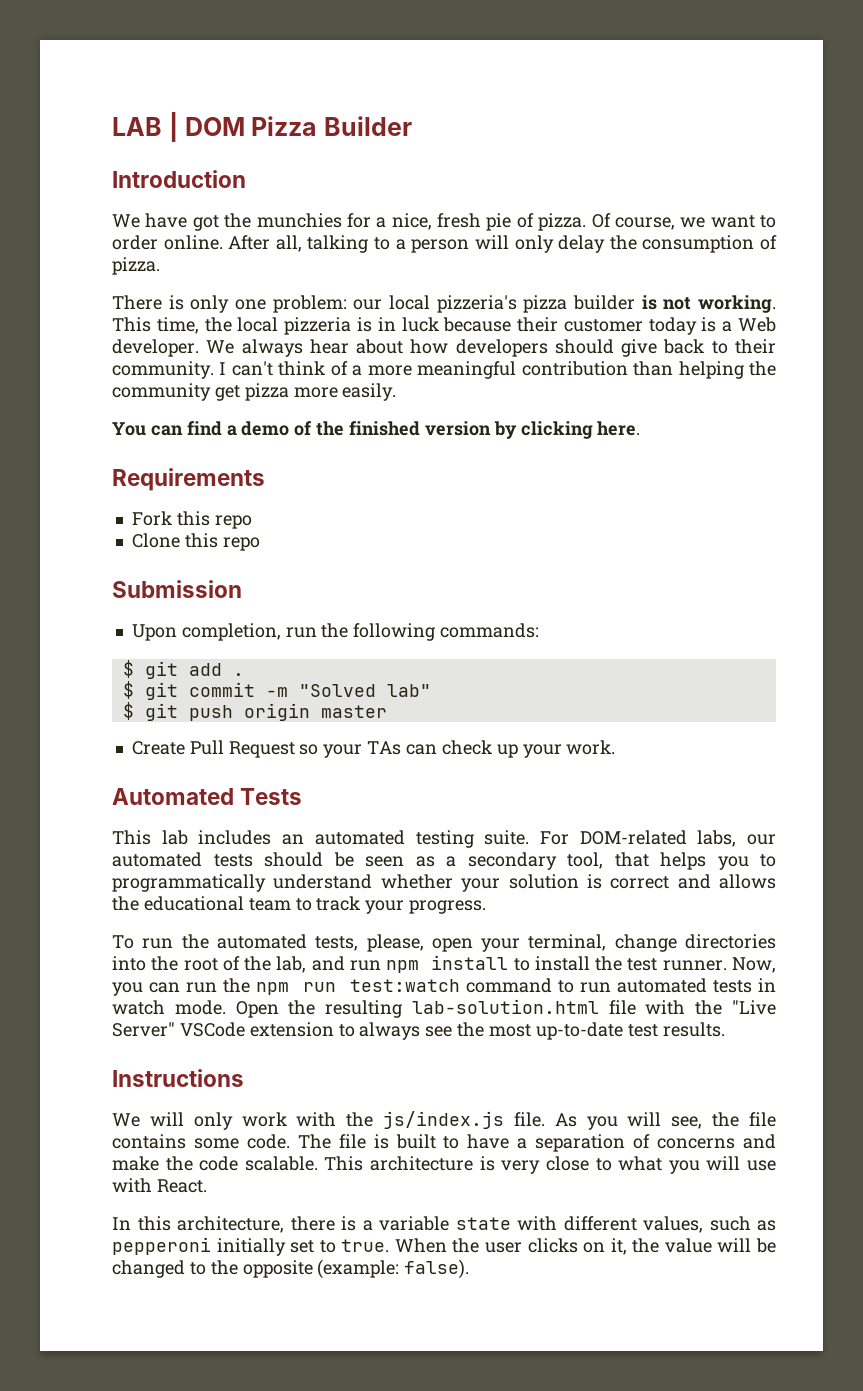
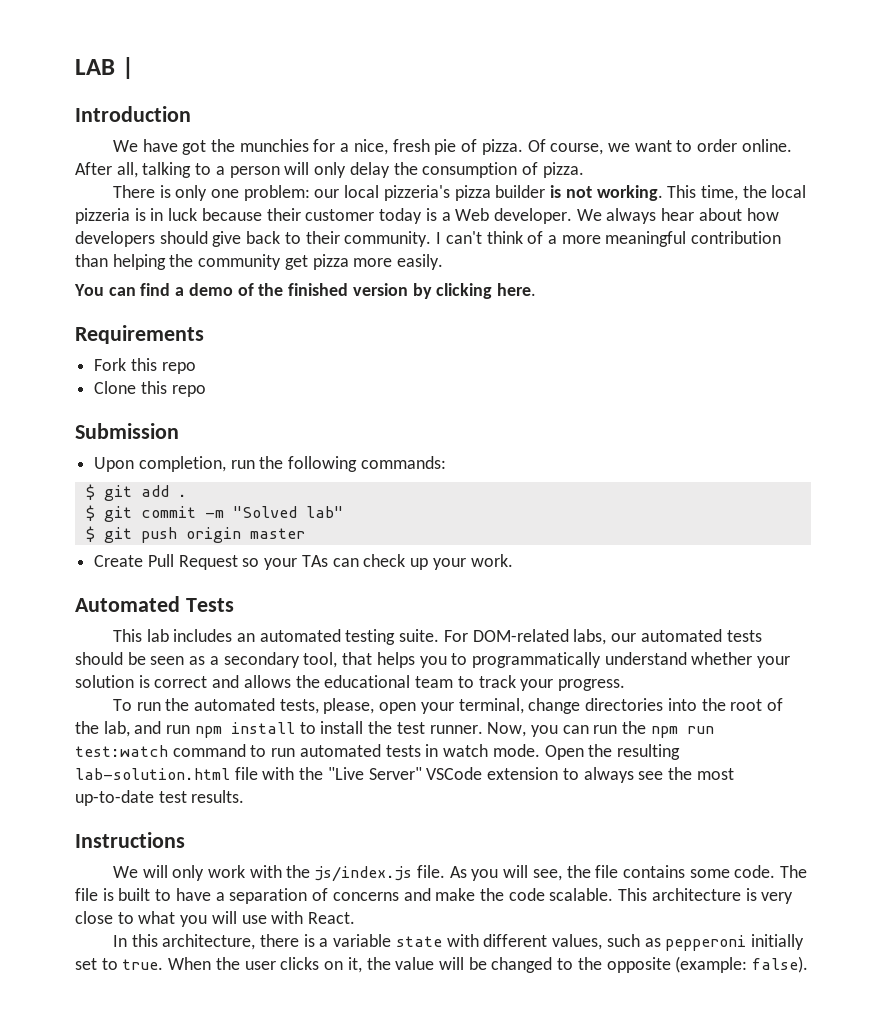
[184,116,412,136] DOM Pizza Builder -> (134, 68) none

